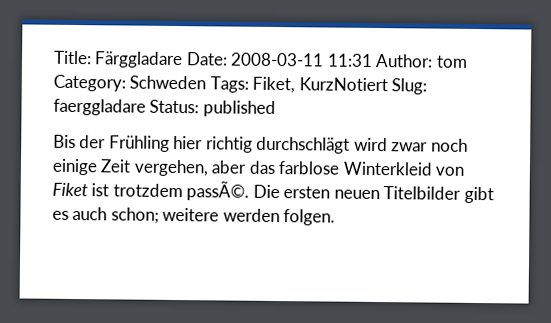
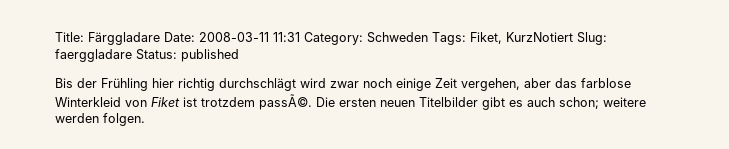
[375,53,468,68] Author: tom -> (300, 37) none

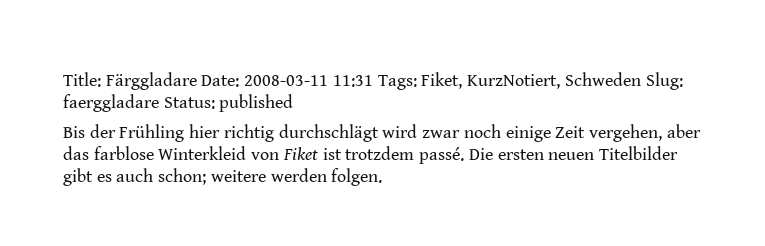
[304,32,573,45] Category: Schweden Tags: Fiket, KurzNotiert -> [377,72,641,90] Tags: Fiket, KurzNotiert, Schweden
[259,94,312,110] passÃ©. -> [419,147,465,164] passé.

